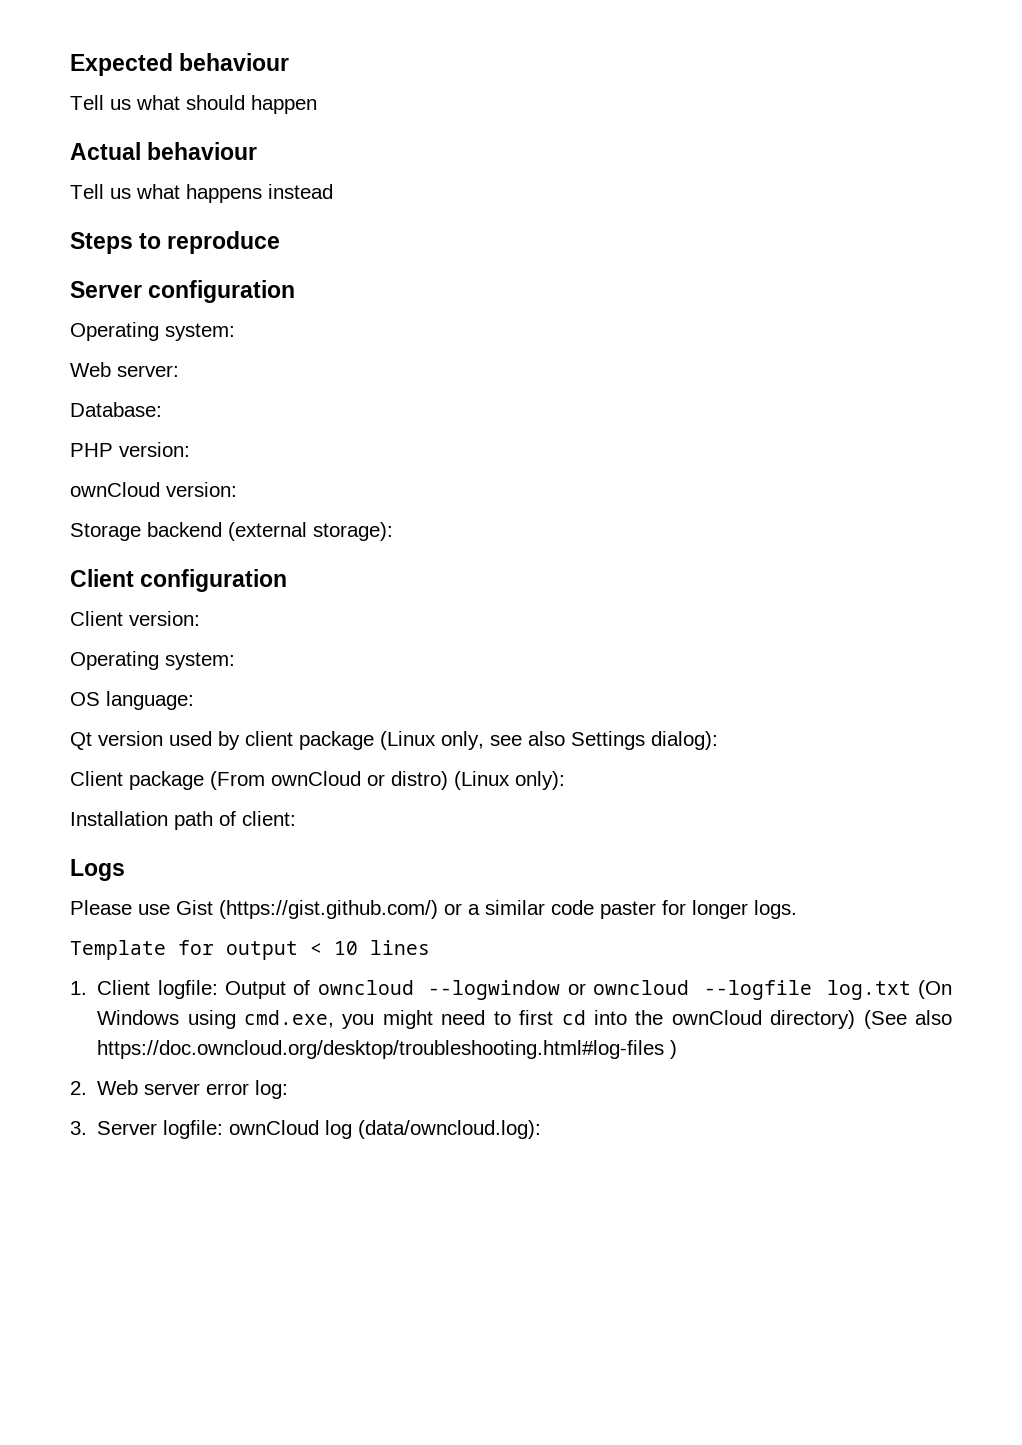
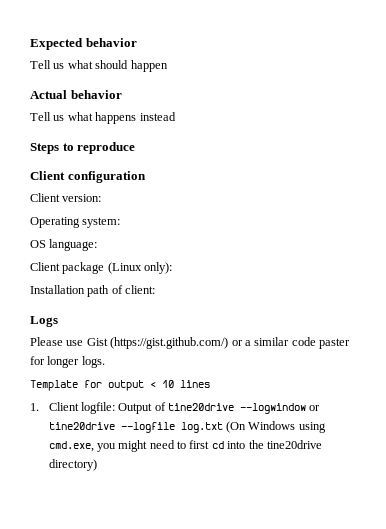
[179,53,290,71] behaviour -> [85,38,137,47] behavior
[147,142,258,160] behaviour -> [70,90,122,99] behavior
[70,280,296,303] [70,322,235,341] [70,362,179,377] [70,402,162,417] [70,442,190,457] [70,482,237,497] [70,522,393,541] // Server configuration // Operating system: // Web server: // Database: // PHP version: // ownCloud version: // Storage backend (external storage): -> (136, 148) none
[70,731,718,750] [70,771,448,790] Qt version used by client package (Linux only, see also Settings dialog): // Client package (From ownCloud or distro) -> [30,262,105,274] Client package
[317,980,414,995] owncloud -> [168,403,235,411] tine20drive
[593,980,690,995] owncloud -> [48,422,115,430] tine20drive
[671,1010,953,1029] [97,1040,678,1059] [70,1080,289,1099] [70,1120,542,1139] ownCloud directory) (See also https://doc.owncloud.org/desktop/troubleshooting.html#log-files ) // 2. Web server error log: // 3. Server logfile: ownCloud log (data/owncloud.log): -> [266,440,322,449] [48,459,97,471] tine20drive directory)

